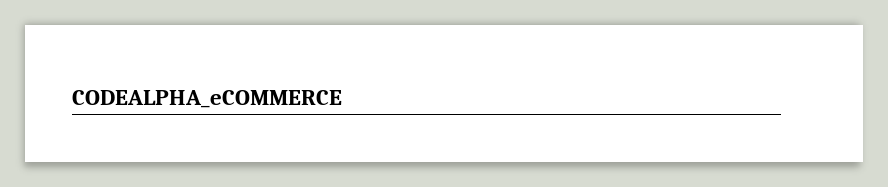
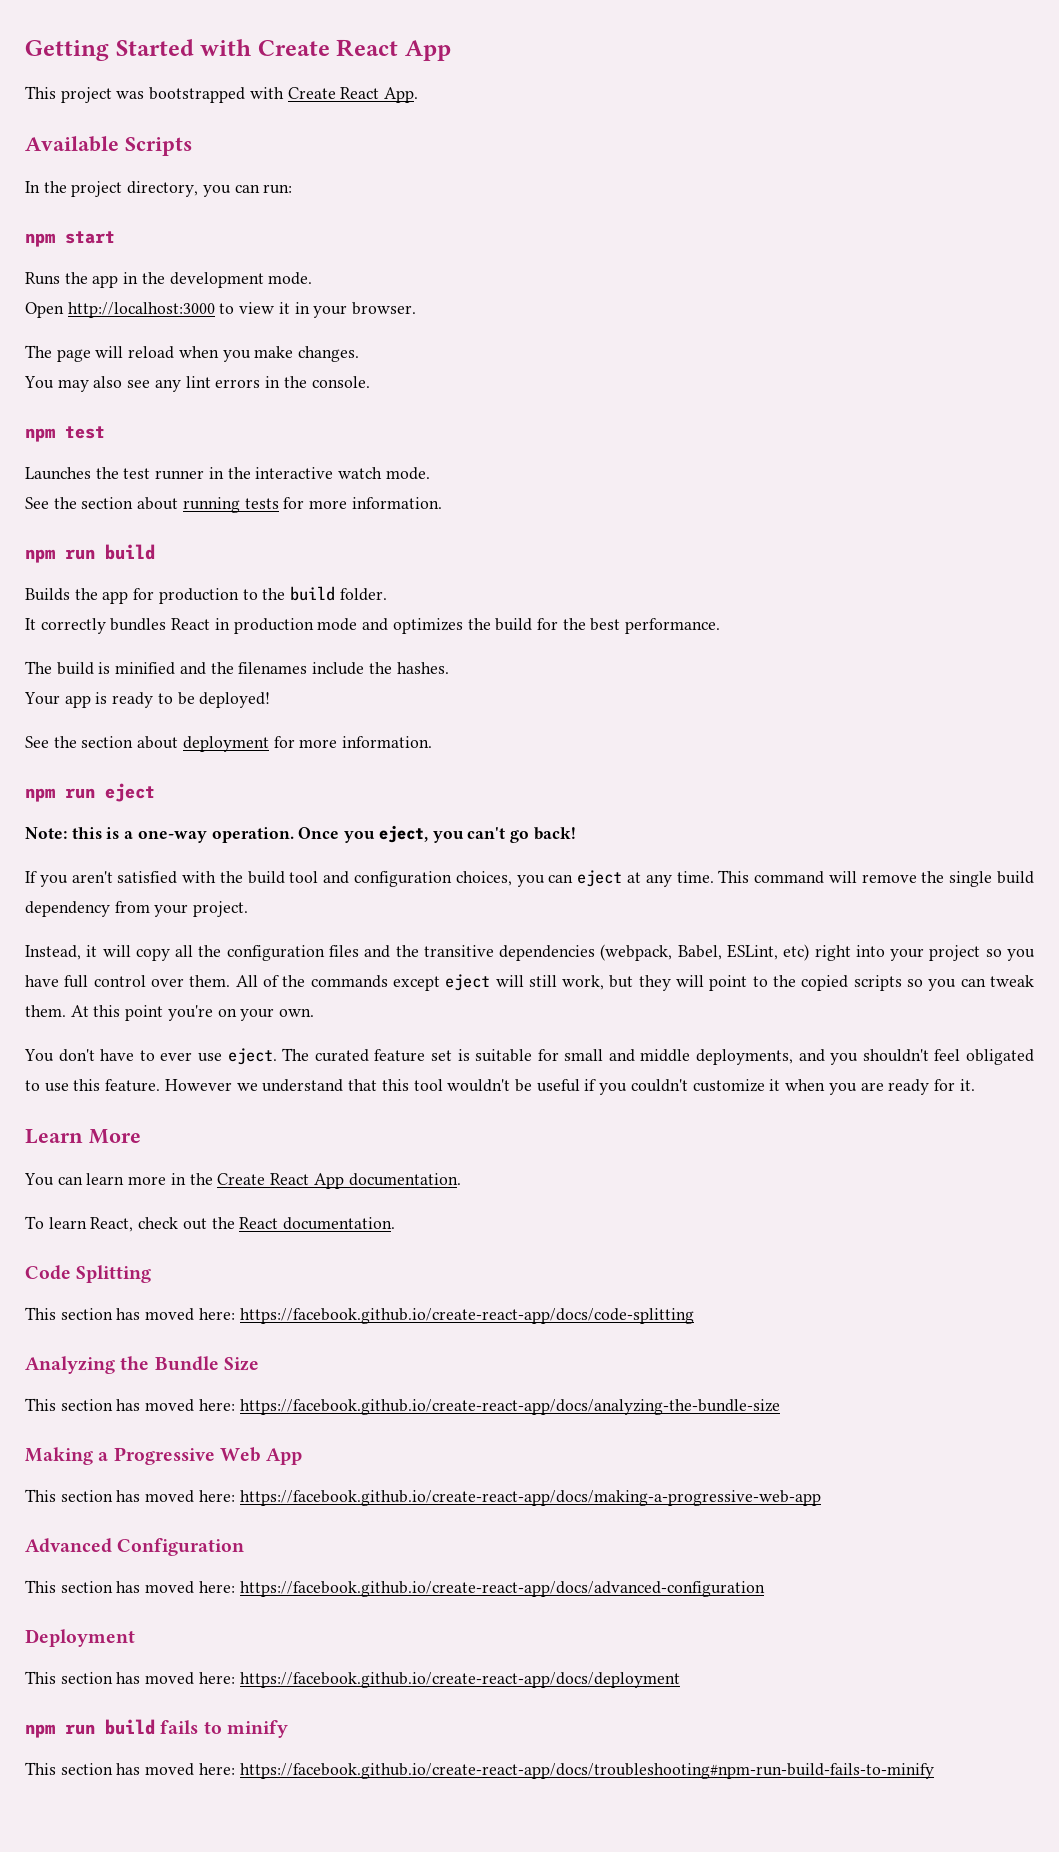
[72,90,342,108] CODEALPHA_eCOMMERCE -> [25,39,452,61] [25,86,419,103] [25,136,192,156] [25,181,293,197] [25,231,115,247] [25,272,313,288] [25,302,417,318] [25,345,360,362] [24,376,370,392] [25,426,105,442] [25,467,430,480] [25,497,442,513] [25,544,155,563] [25,586,387,604] [25,618,721,634] [25,661,449,675] [24,692,271,708] [25,736,433,752] [25,783,155,802] [25,825,576,843] [25,870,1034,887] [25,901,249,917] [25,944,1036,961] [25,974,1035,991] [25,1005,315,1021] [24,1048,1034,1065] [25,1079,975,1095] [25,1129,141,1144] [24,1173,461,1189] [25,1216,396,1232] [25,1265,152,1283] [25,1307,694,1324] [25,1356,259,1374] [25,1398,780,1415] [25,1447,303,1465] [25,1489,821,1506] [25,1538,245,1556] [25,1580,765,1597] [25,1629,135,1647] [25,1671,680,1688] [25,1719,288,1738] [25,1762,934,1779] Getting Started with Create React App // This project was bootstrapped with Create React App. // Available Scripts // In the project directory, you can run: // npm start // Runs the app in the development mode. // Open http://localhost:3000 to view it in your browser. // The page will reload when you make changes. // You may also see any lint errors in the console. // npm test // Launches the test runner in the interactive watch mode. // See the section about running tests for more information. // npm run build // Builds the app for production to the build folder. // It correctly bundles React in production mode and optimizes the build for the best performance. // The build is minified and the filenames include the hashes. // Your app is ready to be deployed! // See the section about deployment for more information. // npm run eject // Note: this is a one-way operation. Once you eject, you can't go back! // If you aren't satisfied with the build tool and configuration choices, you can eject at any time. This command will remove the single build dependency from your project. // Instead, it will copy all the configuration files and the transitive dependencies (webpack, Babel, ESLint, etc) right into your project so you have full control over them. All of the commands except eject will still work, but they will point to the copied scripts so you can tweak them. At this point you're on your own. // You don't have to ever use eject. The curated feature set is suitable for small and middle deployments, and you shouldn't feel obligated to use this feature. However we understand that this tool wouldn't be useful if you couldn't customize it when you are ready for it. // Learn More // You can learn more in the Create React App documentation. // To learn React, check out the React documentation. // Code Splitting // This section has moved here: https://facebook.github.io/create-react-app/docs/code-splitting // Analyzing the Bundle Size // This section has moved here: https://facebook.github.io/create-react-app/docs/analyzing-the-bundle-size // Making a Progressive Web App // This section has moved here: https://facebook.github.io/create-react-app/docs/making-a-progressive-web-app // Advanced Configuration // This section has moved here: https://facebook.github.io/create-react-app/docs/advanced-configuration // Deployment // This section has moved here: https://facebook.github.io/create-react-app/docs/deployment // npm run build fails to minify // This section has moved here: https://facebook.github.io/create-react-app/docs/troubleshooting#npm-run-build-fails-to-minify

